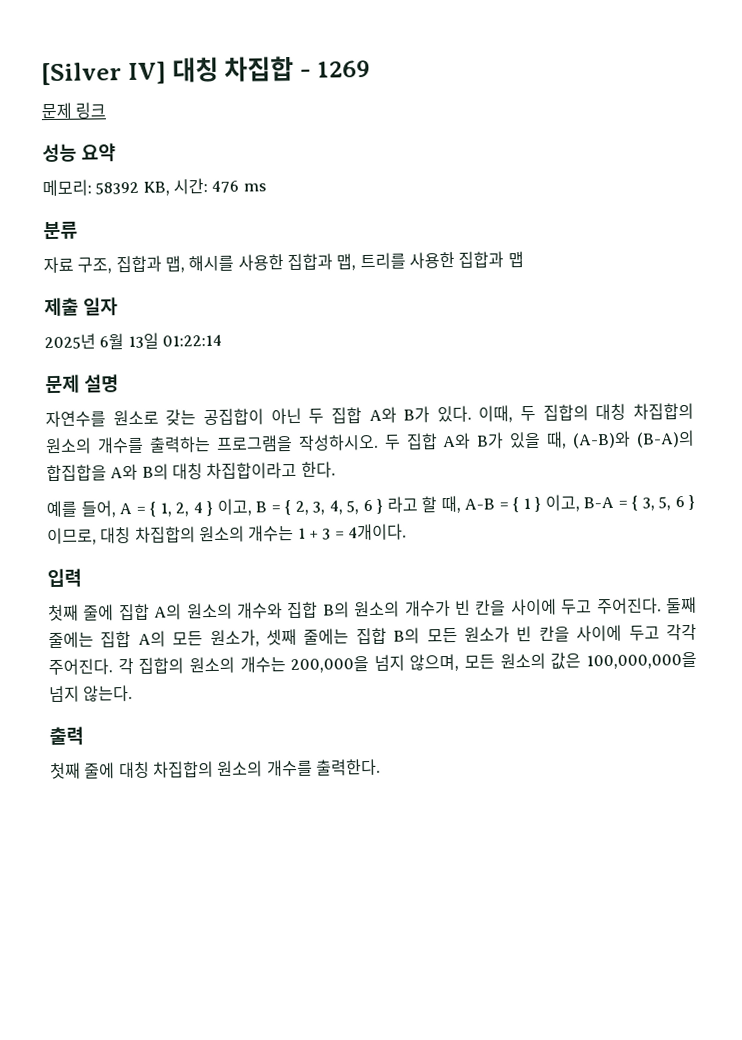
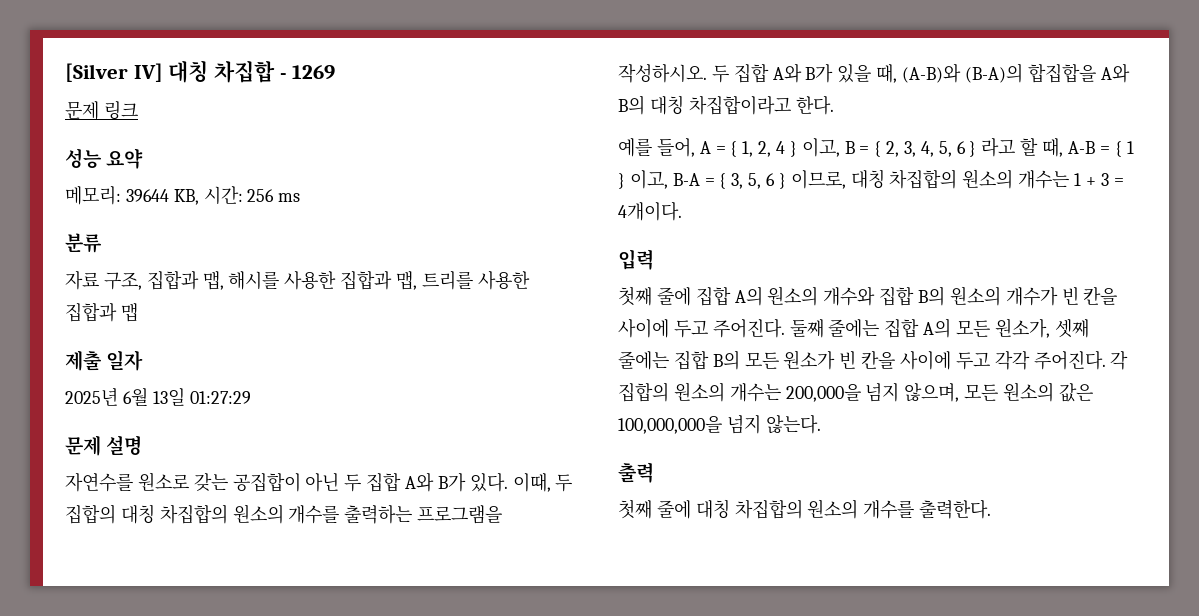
[95,181,140,195] 58392 -> [125,189,169,202] 39644
[211,180,240,193] 476 -> [247,189,275,202] 256
[161,334,222,347] 01:22:14 -> [189,391,251,404] 01:27:29

